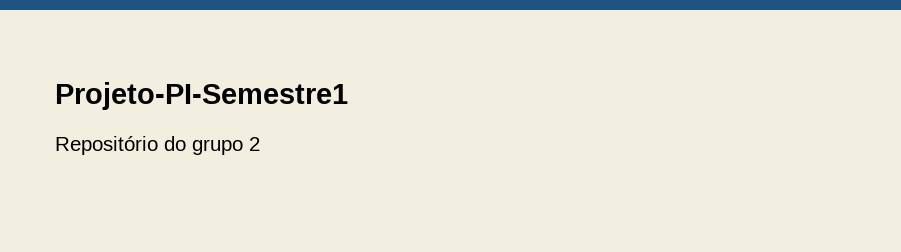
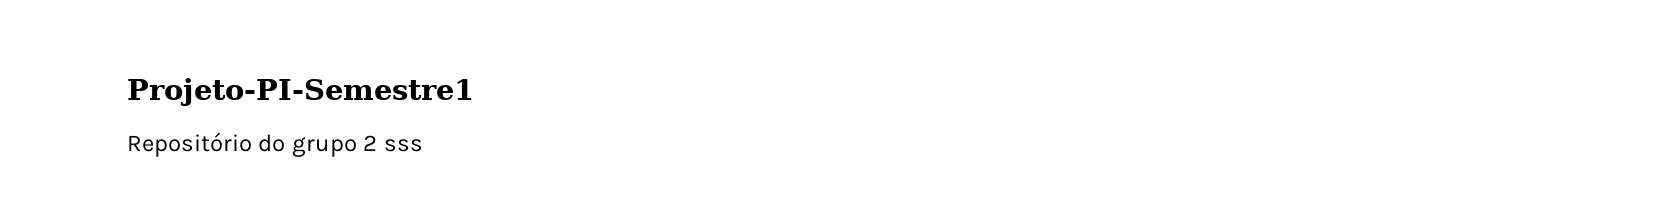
(260, 144) none -> [383,139,423,152] sss

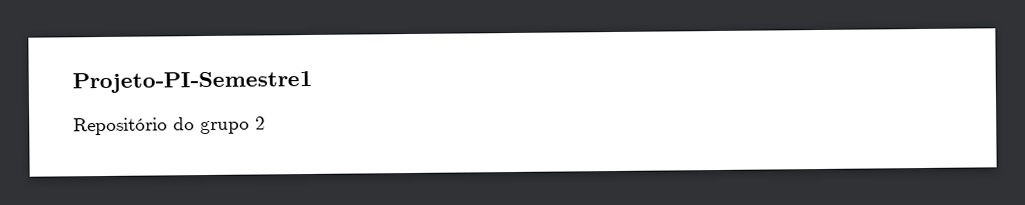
[383,139,423,152] sss -> (266, 123) none

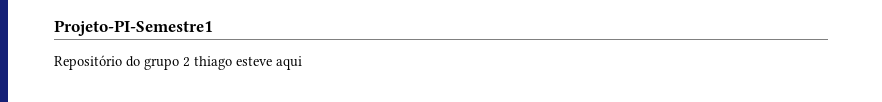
(266, 123) none -> [194,56,302,70] thiago esteve aqui

